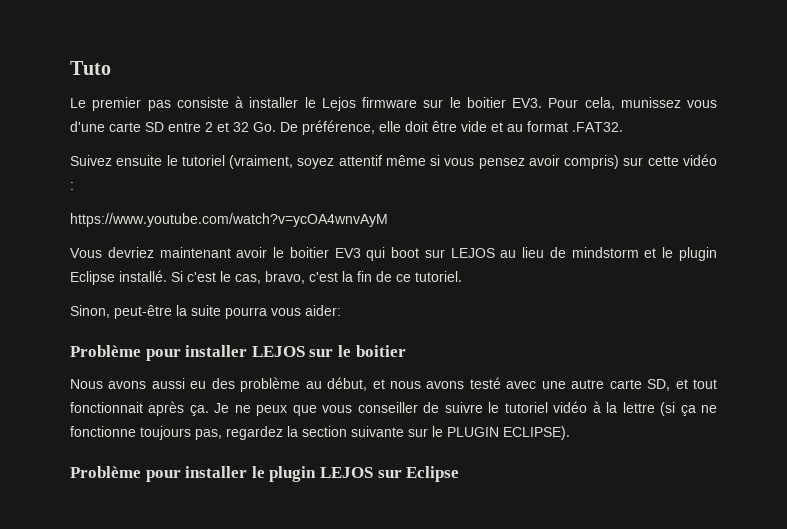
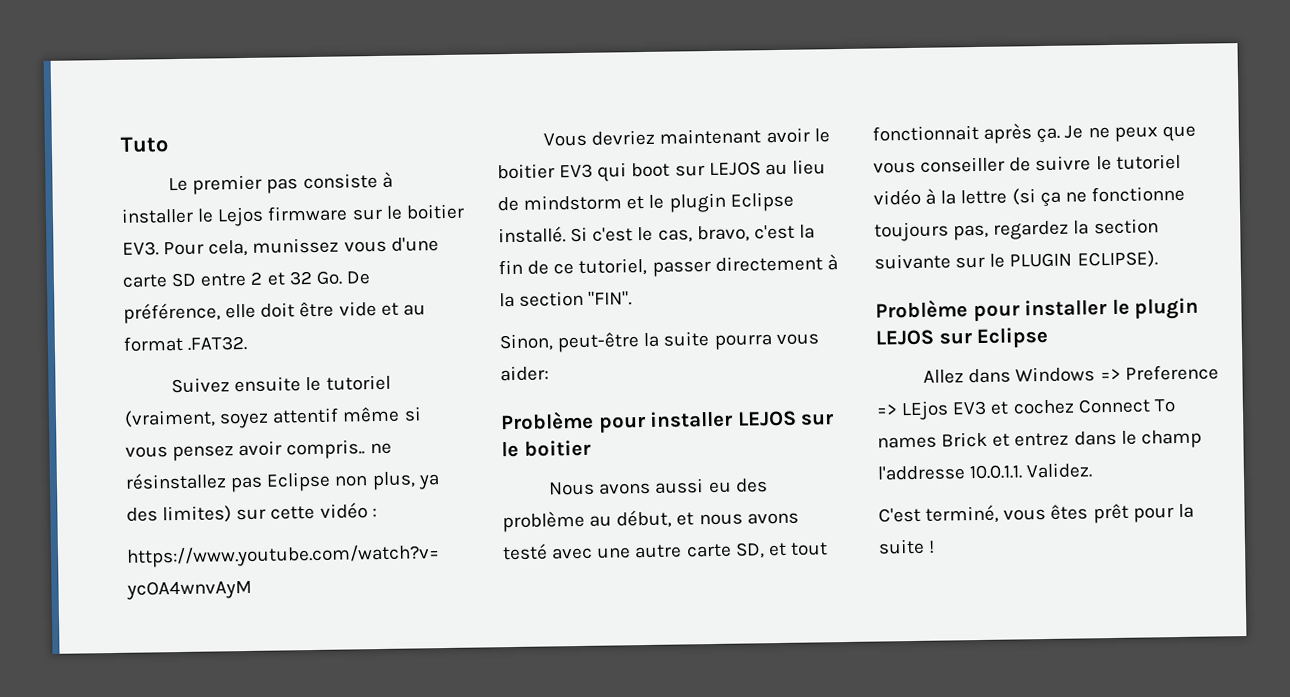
[564,155,620,169] compris) -> [286,439,392,460] [125,471,440,493] [126,505,233,524] compris.. ne résinstallez pas Eclipse non plus, ya des limites)
[415,271,462,282] tutoriel. -> [578,254,838,277] [499,290,633,308] tutoriel, passer directement à la section "FIN".
(460, 474) none -> [923,364,1219,384] [876,398,1176,421] [877,429,1202,449] [877,462,1093,481] [878,503,1194,524] [878,538,936,555] // Allez dans Windows => Preference => LEjos EV3 et cochez Connect To names Brick et entrez dans le champ l'addresse 10.0.1.1. Validez. // C'est terminé, vous êtes prêt pour la suite !

